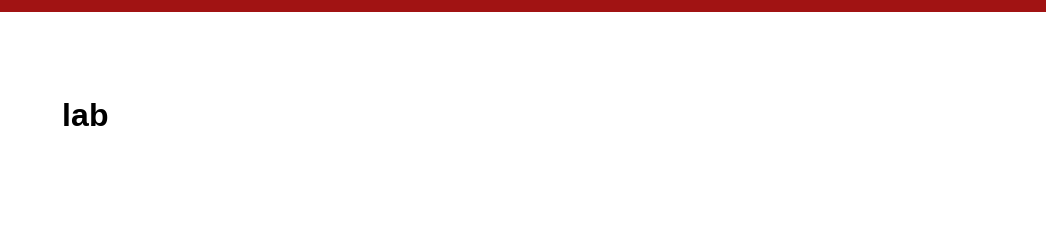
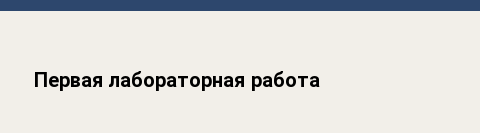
[62,103,109,126] lab -> [34,71,320,91] Первая лабораторная работа

